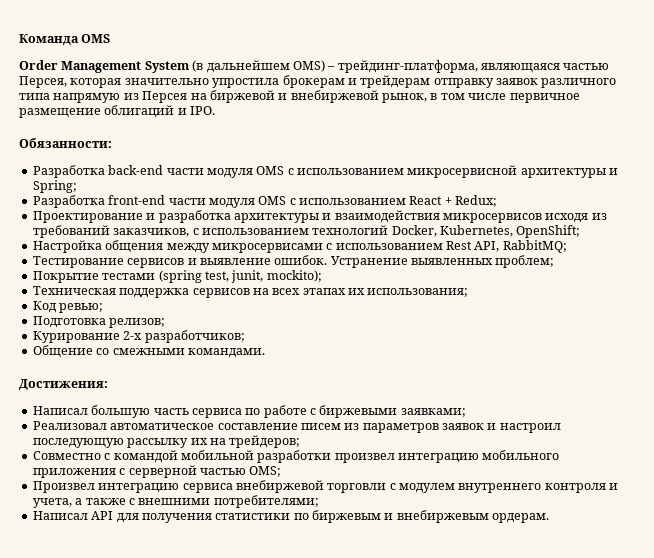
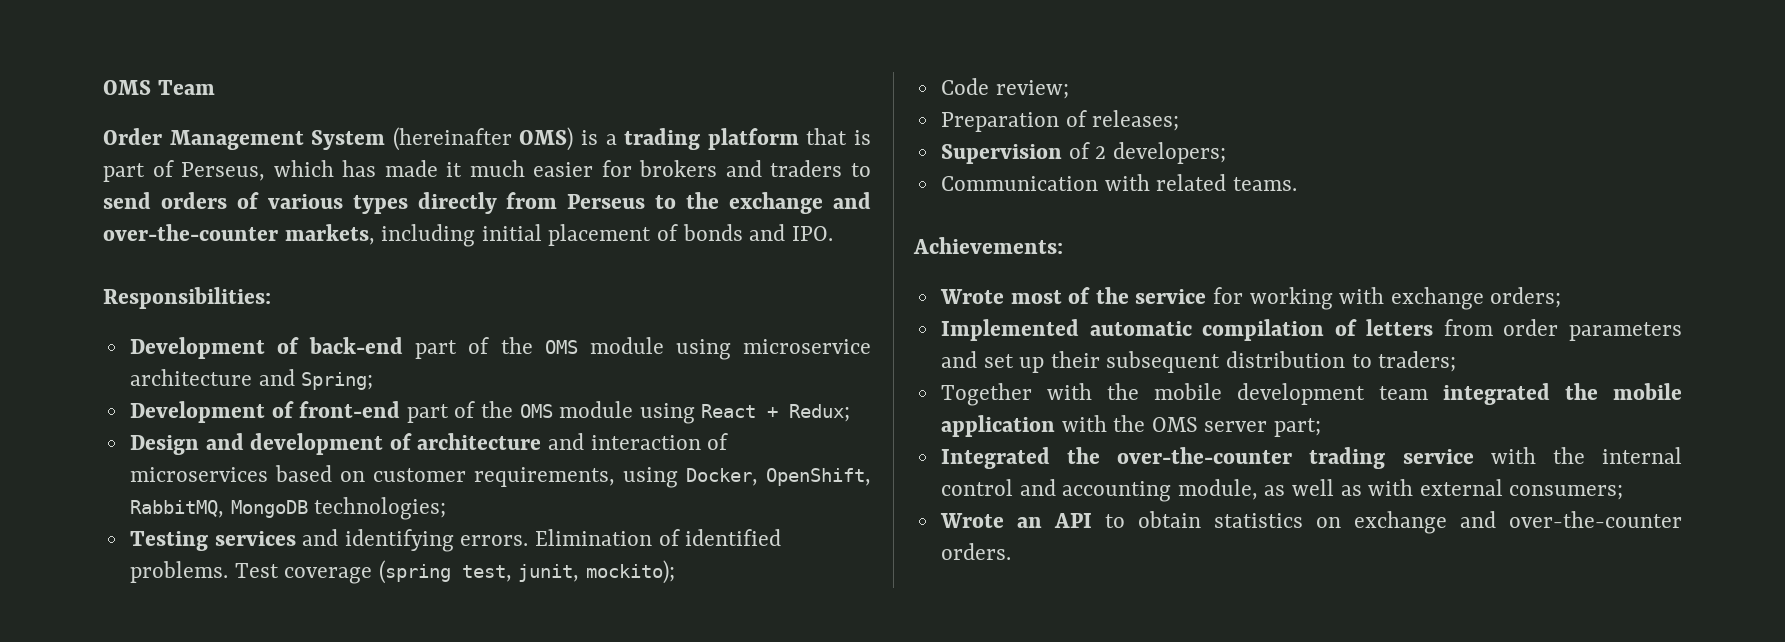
[19,34,111,46] Команда OMS -> [103,80,215,95] OMS Team
[192,60,610,73] [19,75,617,88] [19,90,580,103] [19,105,216,118] [19,138,112,148] [32,165,619,178] [32,180,77,193] [32,195,498,208] [32,210,607,223] [32,225,581,238] [32,240,567,253] [32,255,555,268] [32,270,322,283] [32,286,469,298] [32,301,104,313] [32,316,166,328] [32,330,245,343] [32,345,265,358] [19,379,108,391] [32,405,466,418] [32,421,561,433] [32,435,301,448] [32,450,560,463] [32,465,282,478] [32,480,619,493] [32,495,319,508] [32,510,550,523] (в дальнейшем OMS) – трейдинг-платформа, являющаяся частью Персея, которая значительно упростила брокерам и трейдерам отправку заявок различного типа напрямую из Персея на биржевой и внебиржевой рынок, в том числе первичное размещение облигаций и IPO. // Обязанности: // Разработка back-end части модуля OMS с использованием микросервисной архитектуры и Spring; // Разработка front-end части модуля OMS с использованием React + Redux; // Проектирование и разработка архитектуры и взаимодействия микросервисов исходя из требований заказчиков, с использованием технологий Docker, Kubernetes, OpenShift; // Настройка общения между микросервисами с использованием Rest API, RabbitMQ; // Тестирование сервисов и выявление ошибок. Устранение выявленных проблем; // Покрытие тестами (spring test, junit, mockito); // Техническая поддержка сервисов на всех этапах их использования; // Код ревью; // Подготовка релизов; // Курирование 2-х разработчиков; // Общение со смежными командами. // Достижения: // Написал большую часть сервиса по работе с биржевыми заявками; // Реализовал автоматическое составление писем из параметров заявок и настроил последующую рассылку их на трейдеров; // Совместно с командой мобильной разработки произвел интеграцию мобильного приложения с серверной частью OMS; // Произвел интеграцию сервиса внебиржевой торговли с модулем внутреннего контроля и учета, а также с внешними потребителями; // Написал API для получения статистики по биржевым и внебиржевым ордерам. -> [392,127,872,151] [103,160,872,182] [103,192,871,214] [103,224,833,247] [103,287,271,309] [129,337,871,360] [129,369,374,390] [129,401,851,424] [129,433,729,455] [129,465,871,488] [129,497,447,520] [129,529,782,552] [129,560,676,584] [940,78,1069,99] [940,110,1180,132] [940,142,1226,164] [940,174,1297,191] [913,237,1063,254] [939,287,1562,310] [940,319,1682,341] [940,351,1457,373] [940,383,1682,406] [940,415,1322,437] [940,447,1682,469] [940,479,1624,502] [939,511,1682,534] [940,543,1011,560] (hereinafter OMS) is a trading platform that is part of Perseus, which has made it much easier for brokers and traders to send orders of various types directly from Perseus to the exchange and over-the-counter markets, including initial placement of bonds and IPO. // Responsibilities: // Development of back-end part of the OMS module using microservice architecture and Spring; // Development of front-end part of the OMS module using React + Redux; // Design and development of architecture and interaction of microservices based on customer requirements, using Docker, OpenShift, RabbitMQ, MongoDB technologies; // Testing services and identifying errors. Elimination of identified problems. Test coverage (spring test, junit, mockito); // Code review; // Preparation of releases; // Supervision of 2 developers; // Communication with related teams. // Achievements: // Wrote most of the service for working with exchange orders; // Implemented automatic compilation of letters from order parameters and set up their subsequent distribution to traders; // Together with the mobile development team integrated the mobile application with the OMS server part; // Integrated the over-the-counter trading service with the internal control and accounting module, as well as with external consumers; // Wrote an API to obtain statistics on exchange and over-the-counter orders.

